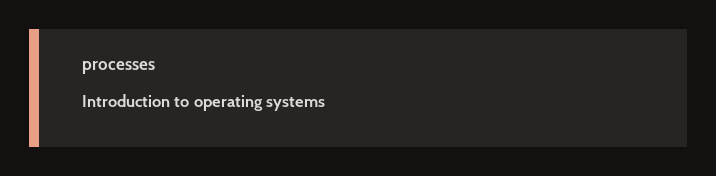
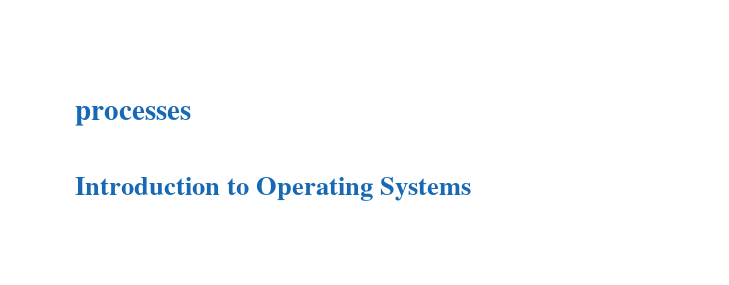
[193,95,326,111] operating systems -> [256,177,472,201] Operating Systems

